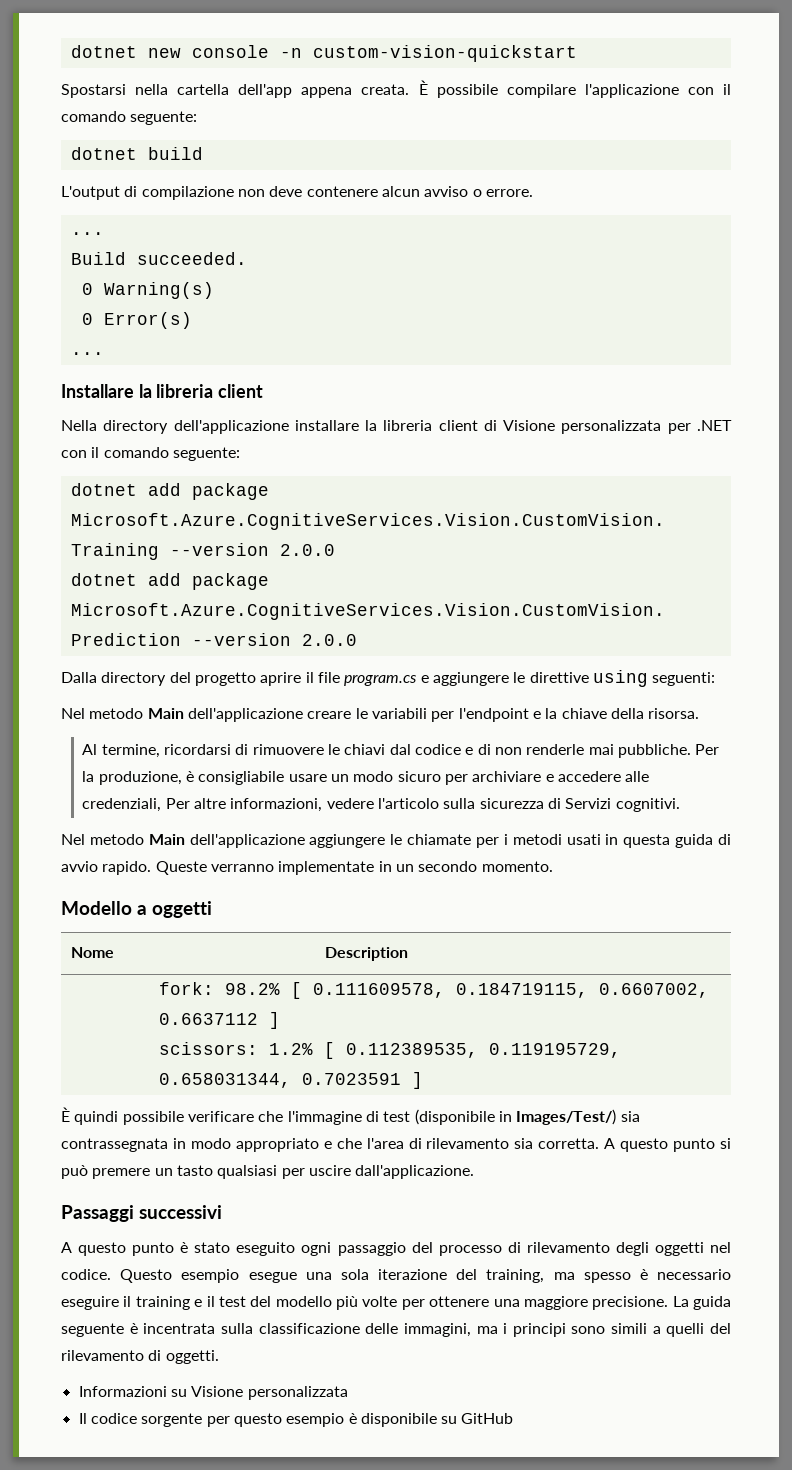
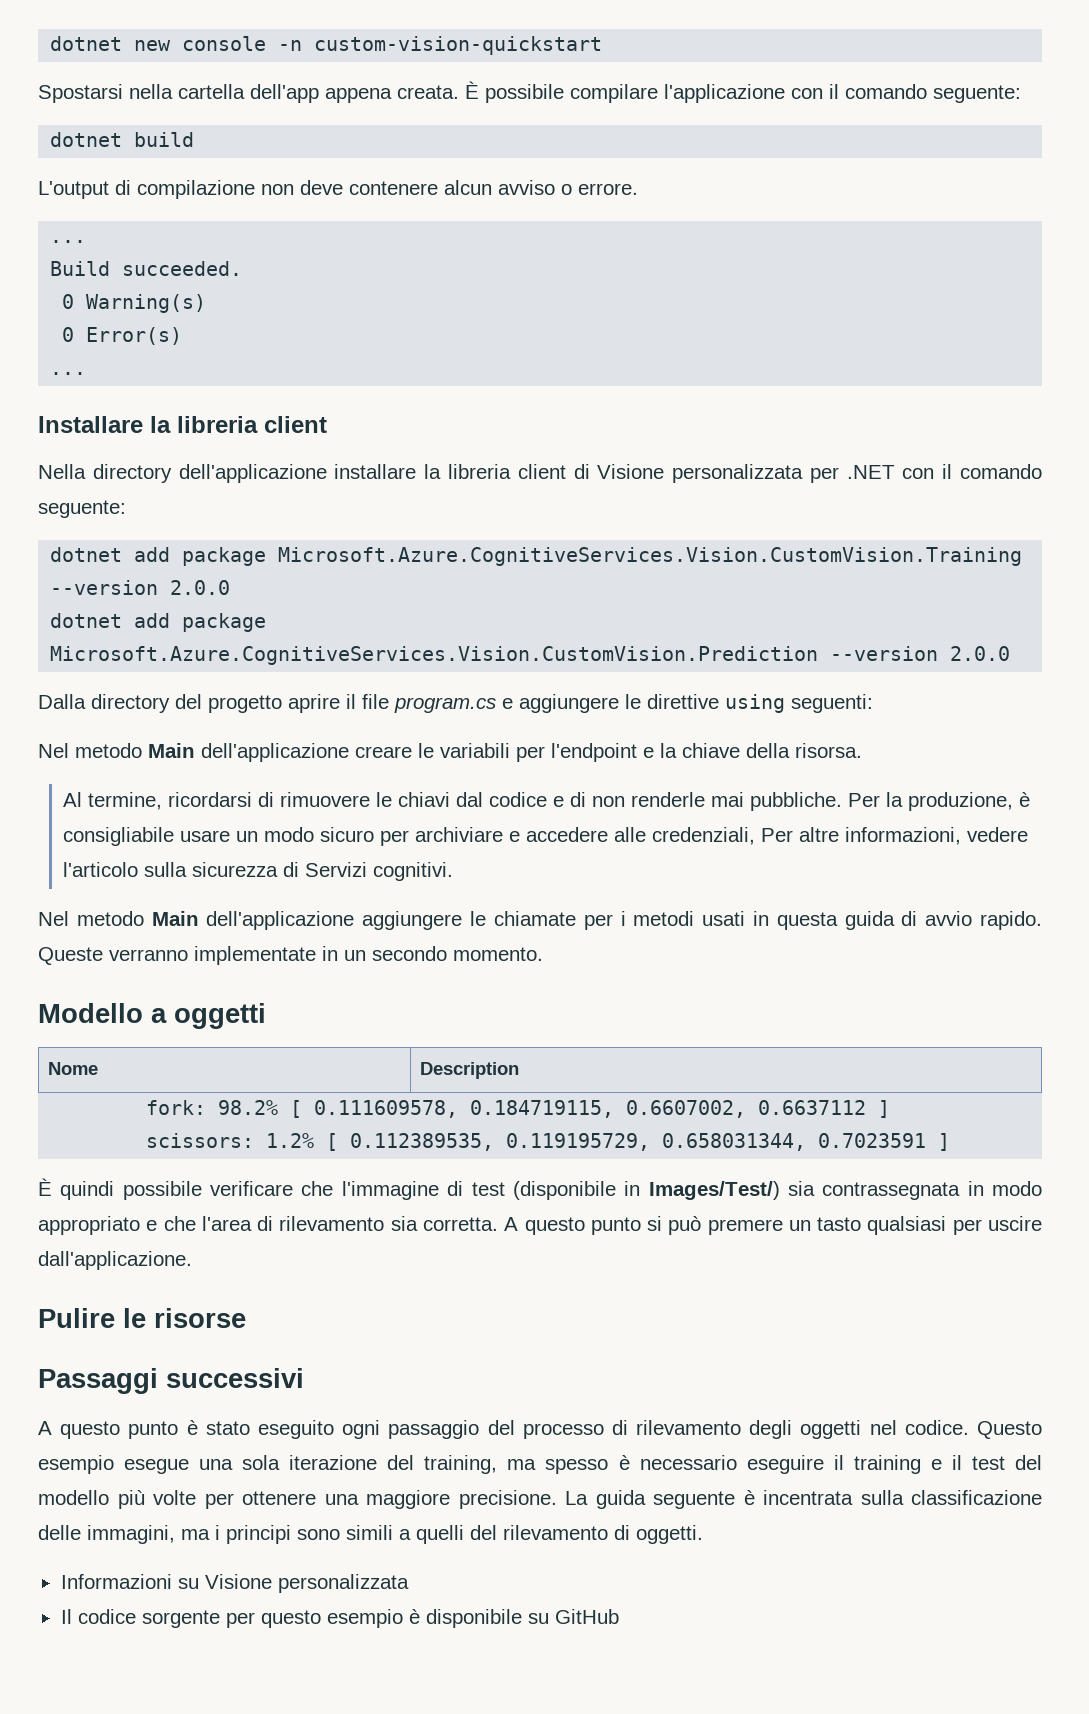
(475, 1172) none -> [38,1308,246,1328] // Pulire le risorse

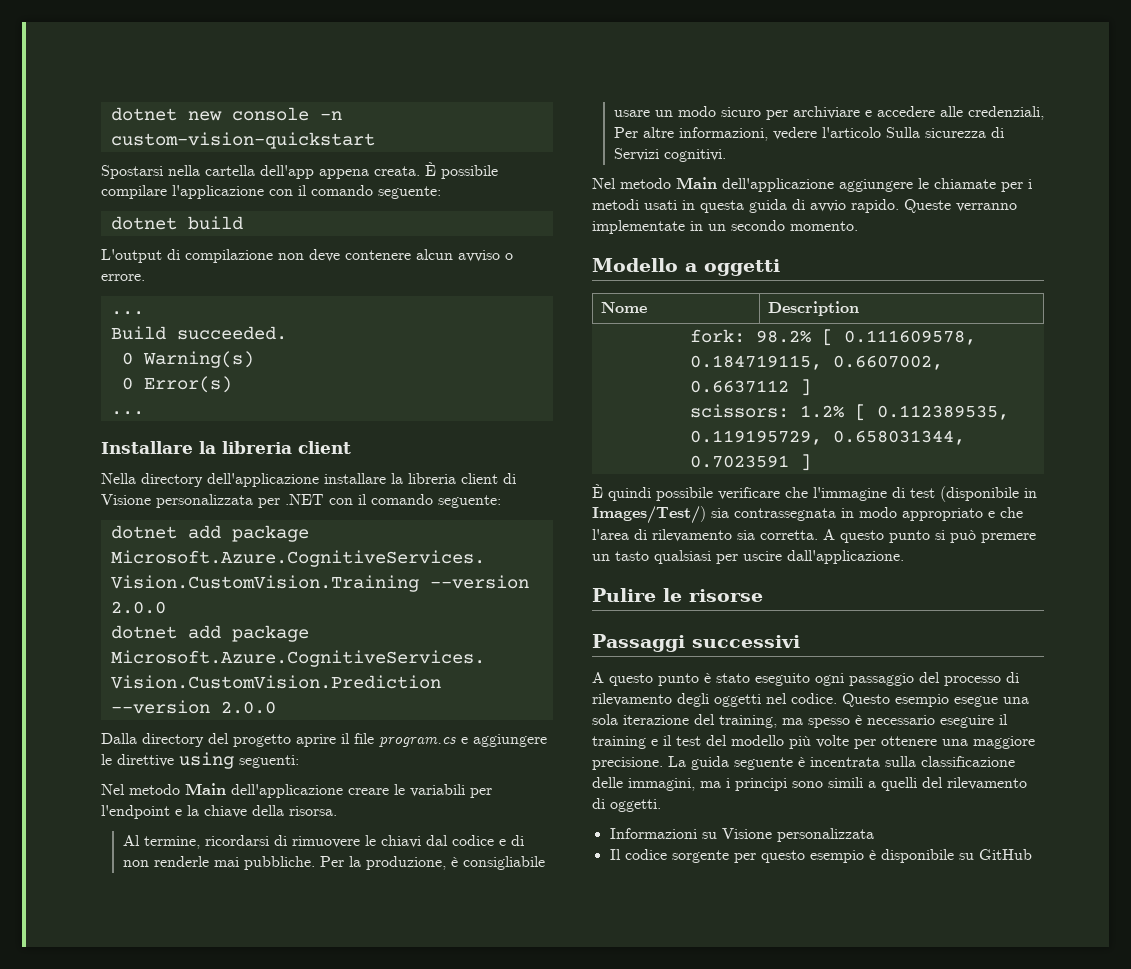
[144,862,188,877] sulla -> [885,127,920,138] Sulla

